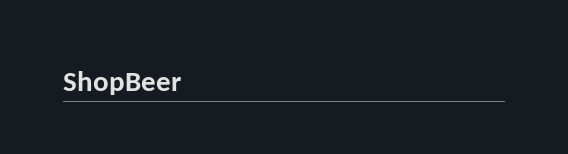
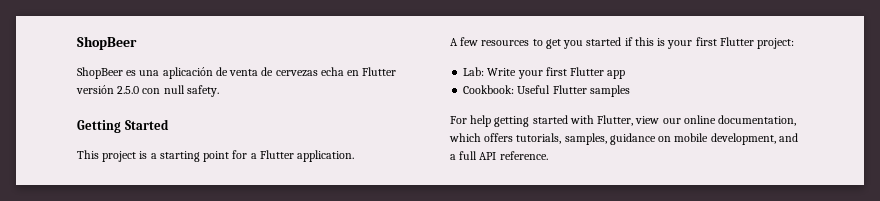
[63,71,181,95] ShopBeer -> [77,36,137,50] [77,67,397,79] [76,85,219,97] [77,119,169,133] [77,150,355,162] [450,37,795,49] [463,67,626,79] [463,85,630,97] [450,115,797,127] [449,133,798,145] [450,151,548,160] ShopBeer // ShopBeer es una aplicación de venta de cervezas echa en Flutter versión 2.5.0 con null safety. // Getting Started // This project is a starting point for a Flutter application. // A few resources to get you started if this is your first Flutter project: // Lab: Write your first Flutter app // Cookbook: Useful Flutter samples // For help getting started with Flutter, view our online documentation, which offers tutorials, samples, guidance on mobile development, and a full API reference.

